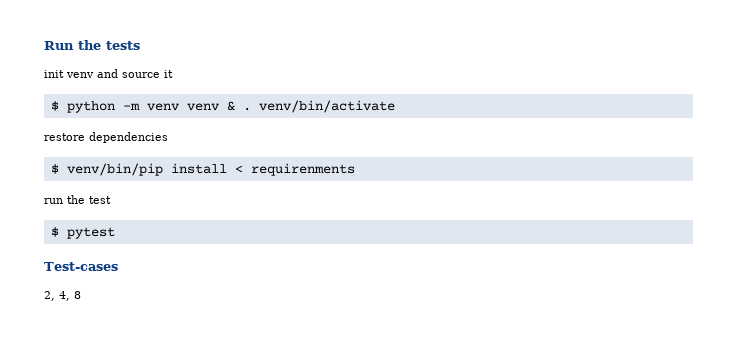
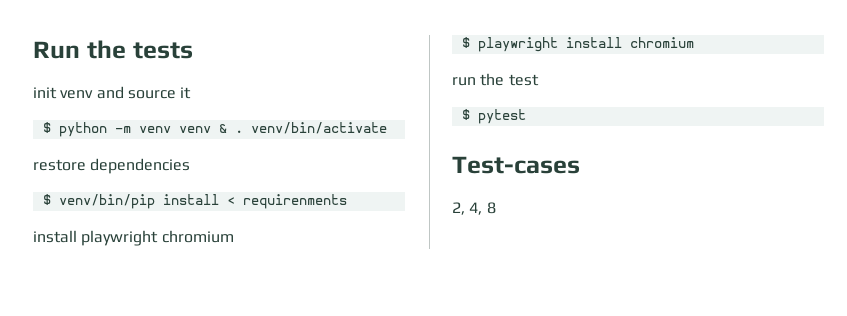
(355, 169) none -> [33,230,234,246] [461,37,694,52] // install playwright chromium // $ playwright install chromium

